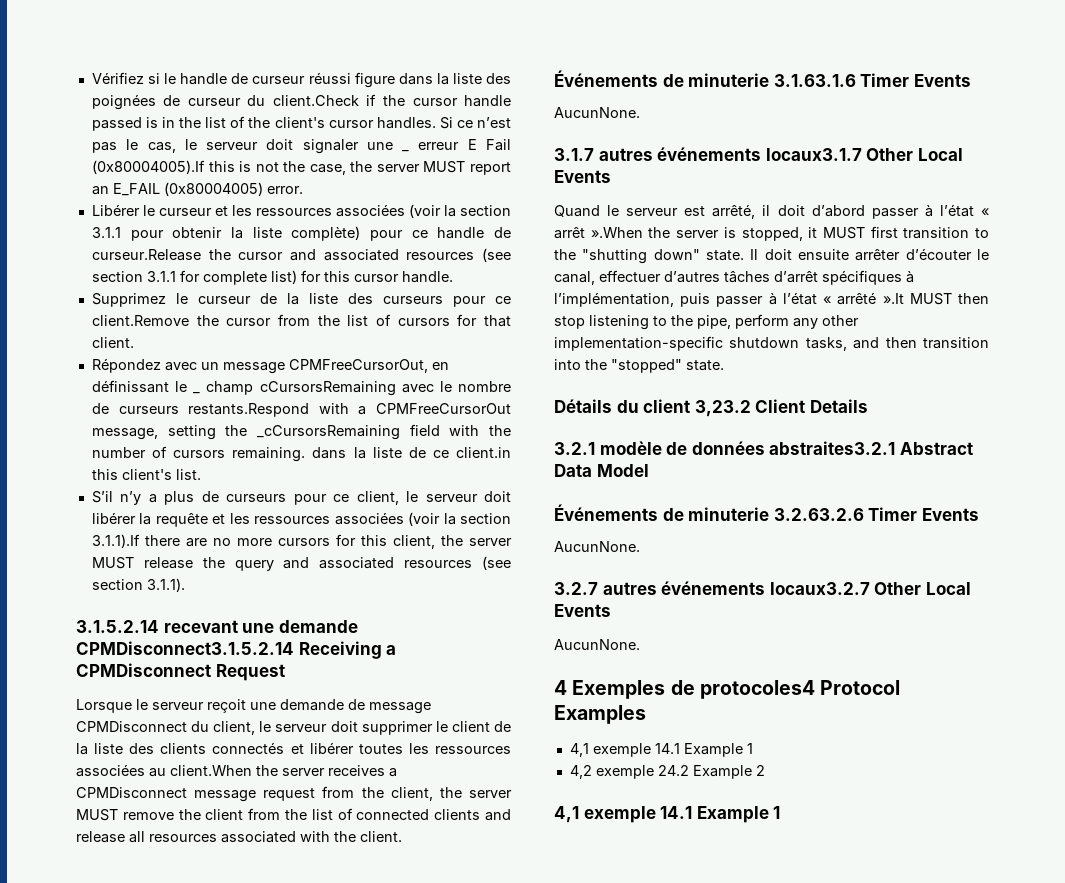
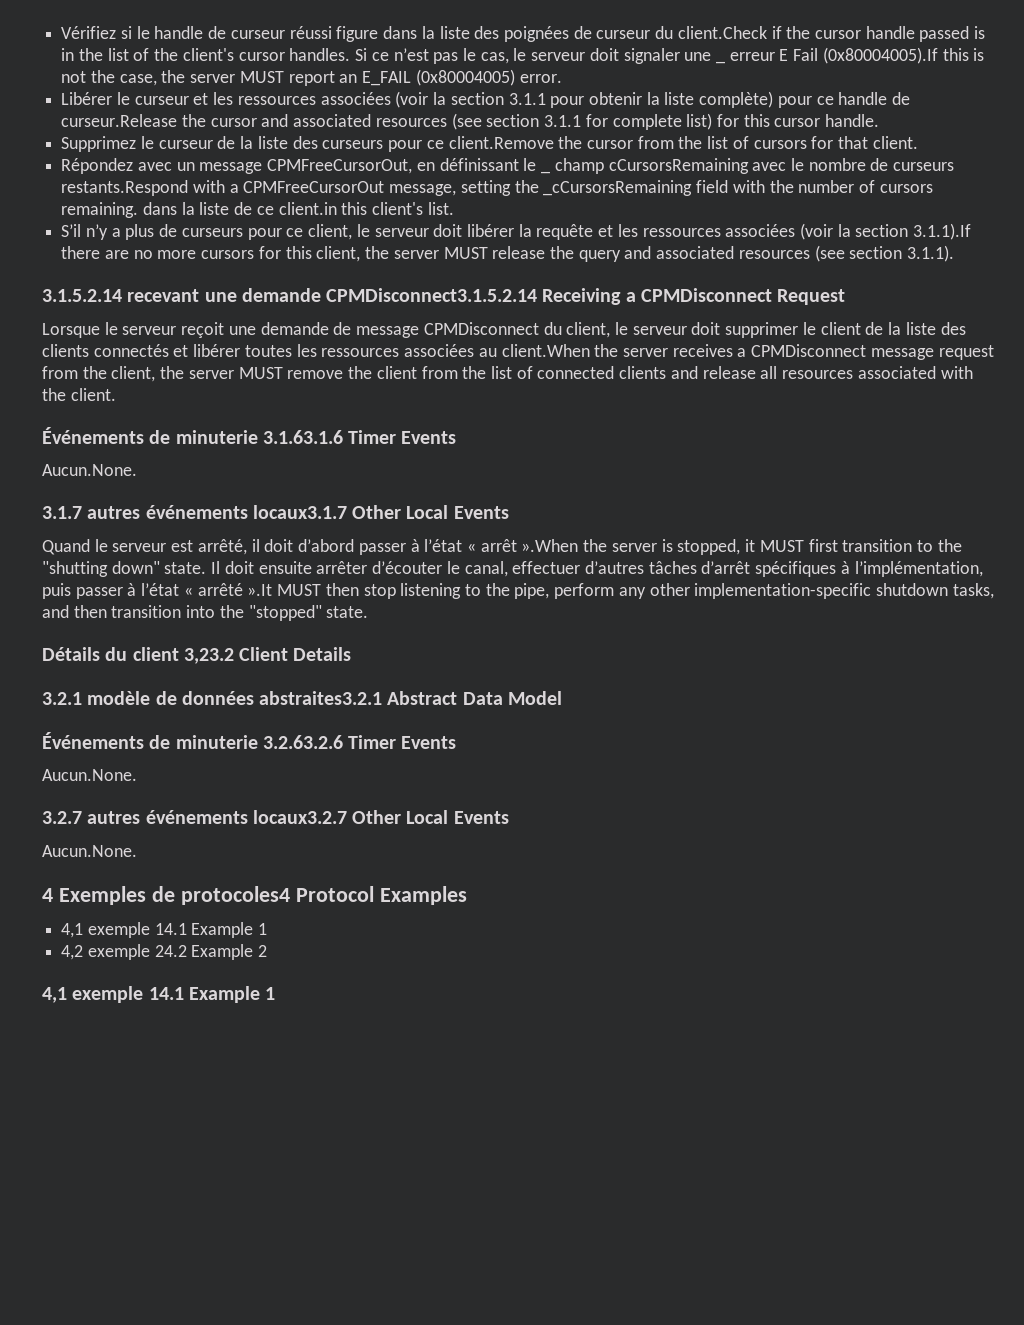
[554,107,640,118] AucunNone. -> [42,464,137,476] Aucun.None.
[554,541,640,552] AucunNone. -> [42,769,137,781] Aucun.None.
[554,639,640,650] AucunNone. -> [42,845,137,857] Aucun.None.

